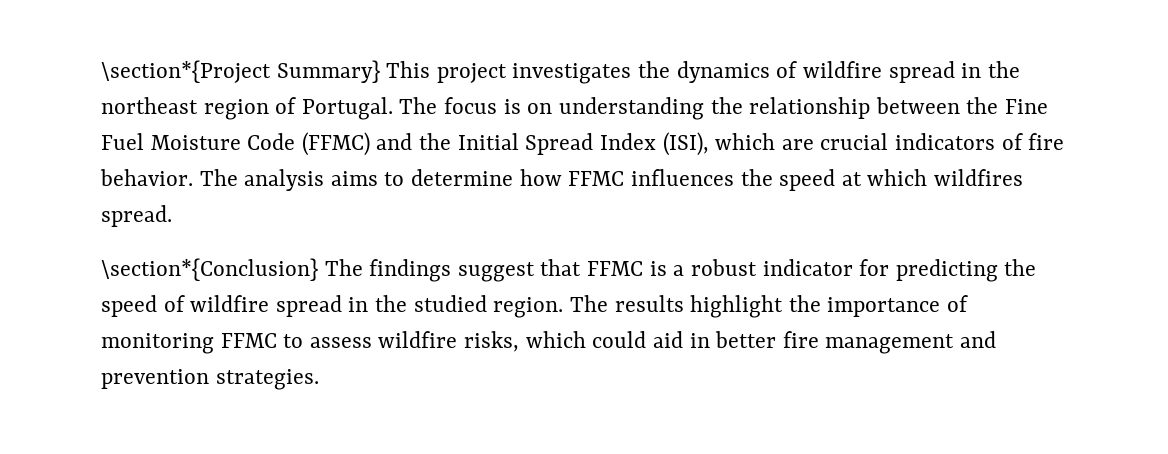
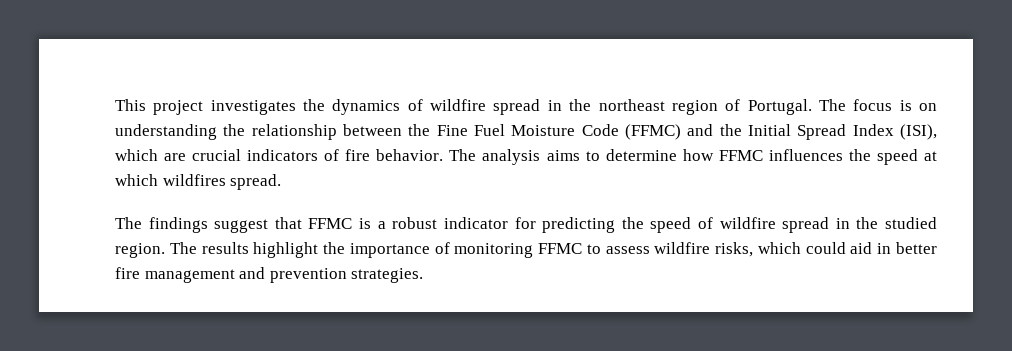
[101,60,380,83] \section*{Project Summary} -> (115, 105) none
[101,258,318,281] \section*{Conclusion} -> (282, 182) none

